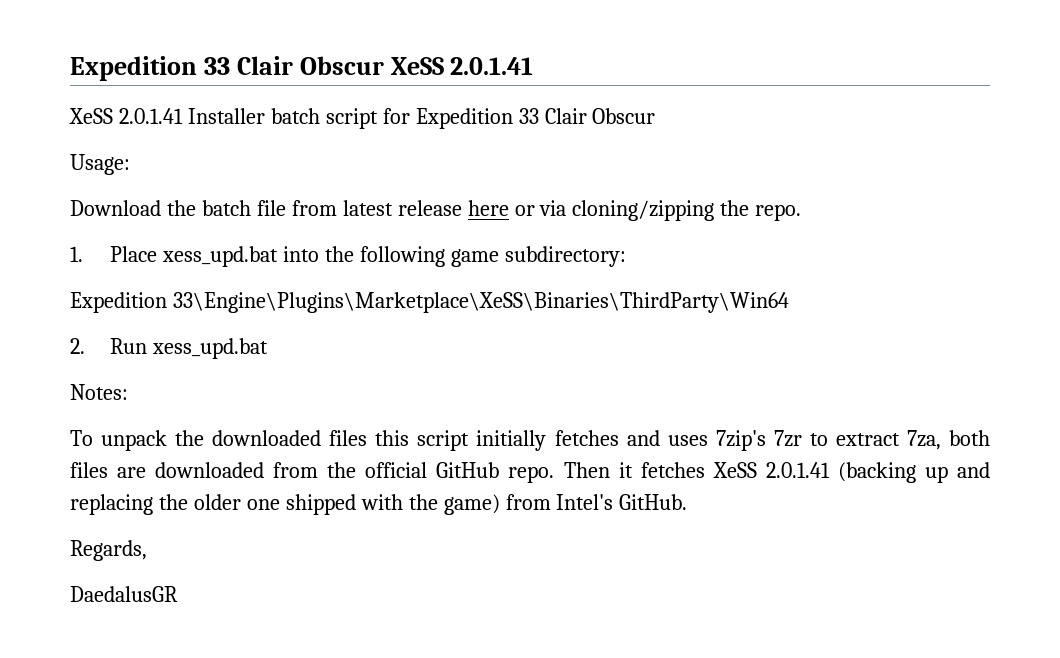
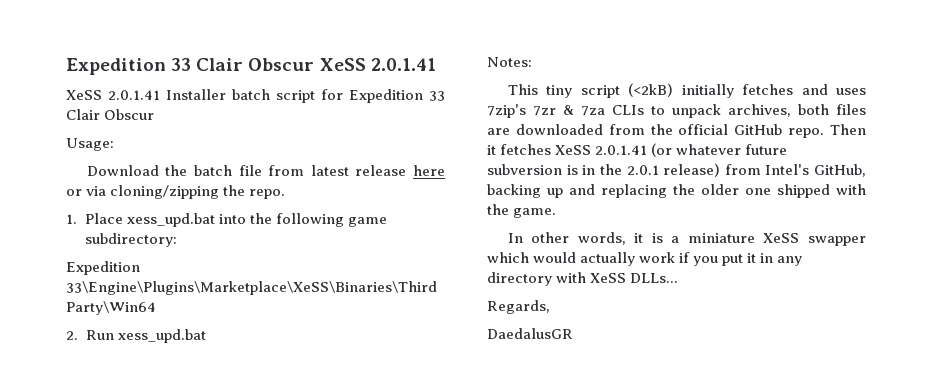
[70,430,470,451] To unpack the downloaded files this script -> [507,83,674,98] This tiny script (<2kB)
[809,430,941,450] to extract 7za, -> [563,104,791,118] & 7za CLIs to unpack archives,
[837,462,916,483] (backing -> [651,143,788,157] [487,163,866,177] [487,184,541,198] (or whatever future subversion is in the 2.0.1 release) from Intel's GitHub, backing
[443,494,688,515] game) from Intel's GitHub. -> [513,208,557,218] [507,232,866,246] [487,252,803,266] [487,272,679,286] game. // In other words, it is a miniature XeSS swapper which would actually work if you put it in any directory with XeSS DLLs...

